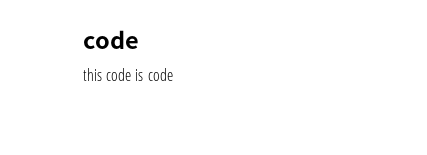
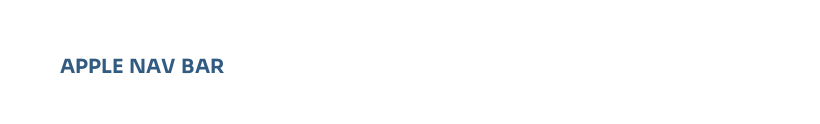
[83,30,139,49] [83,68,173,81] code // this code is code -> [60,58,224,74] APPLE NAV BAR

